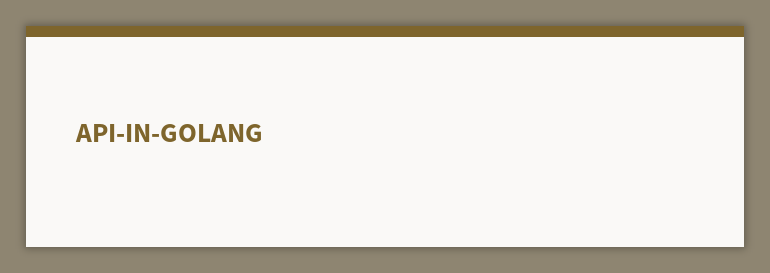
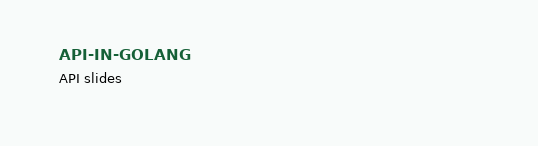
(263, 133) none -> [59,72,122,83] // API slides

